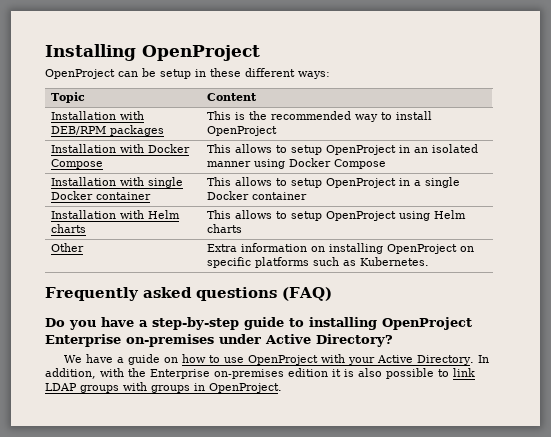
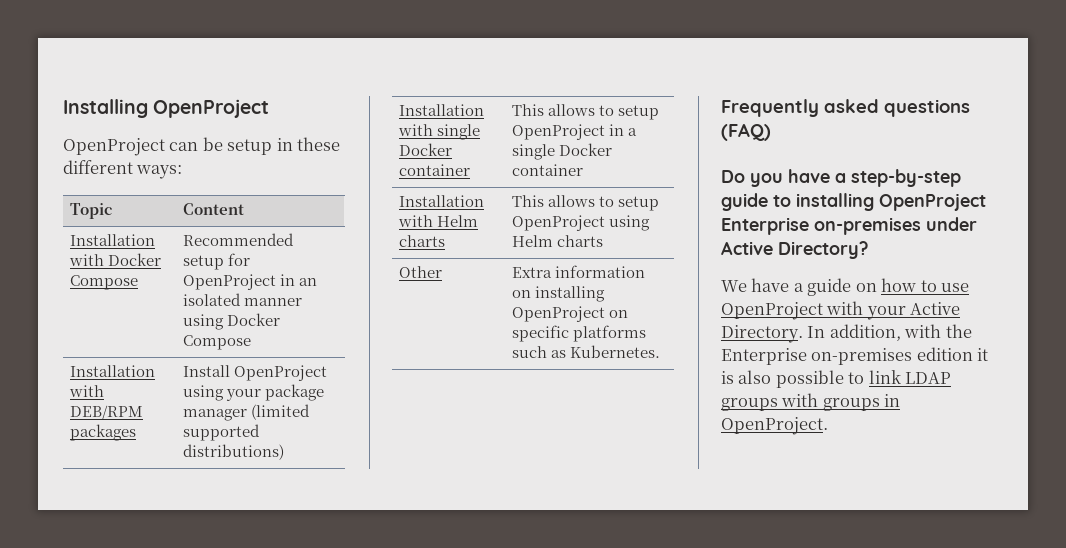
[50,111,144,120] [50,125,164,136] [206,111,432,122] [206,126,277,136] // Installation with DEB/RPM packages | This is the recommended way to install OpenProject -> (245, 209) none
[206,144,322,155] This allows to setup -> [183,233,295,246] [183,253,251,270] Recommended setup for
(386, 164) none -> [70,365,156,377] [69,385,105,397] [70,405,144,420] [70,424,137,441] [183,365,328,381] [183,384,325,401] [183,404,311,421] [183,424,261,441] [183,444,285,460] // Installation with DEB/RPM packages | Install OpenProject using your package manager (limited supported distributions)

